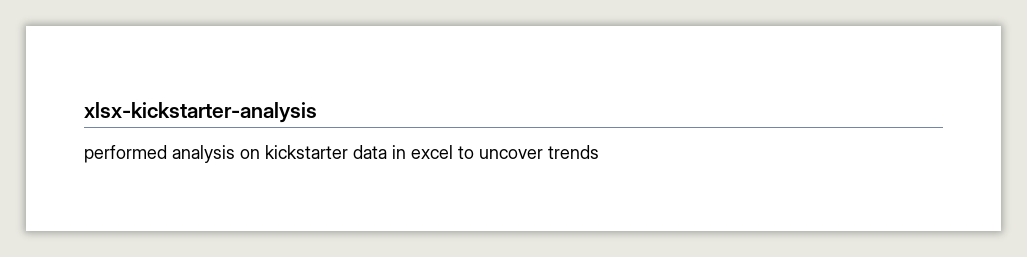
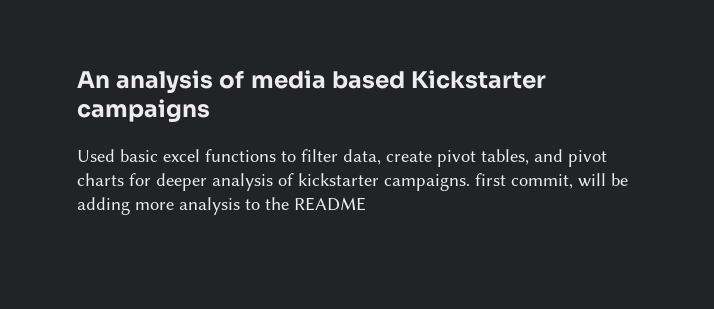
[84,102,317,123] [84,145,599,163] xlsx-kickstarter-analysis // performed analysis on kickstarter data in excel to uncover trends -> [77,70,547,93] [77,99,210,123] [77,149,607,167] [77,173,628,191] [77,197,366,215] An analysis of media based Kickstarter campaigns // Used basic excel functions to filter data, create pivot tables, and pivot charts for deeper analysis of kickstarter campaigns. first commit, will be adding more analysis to the README

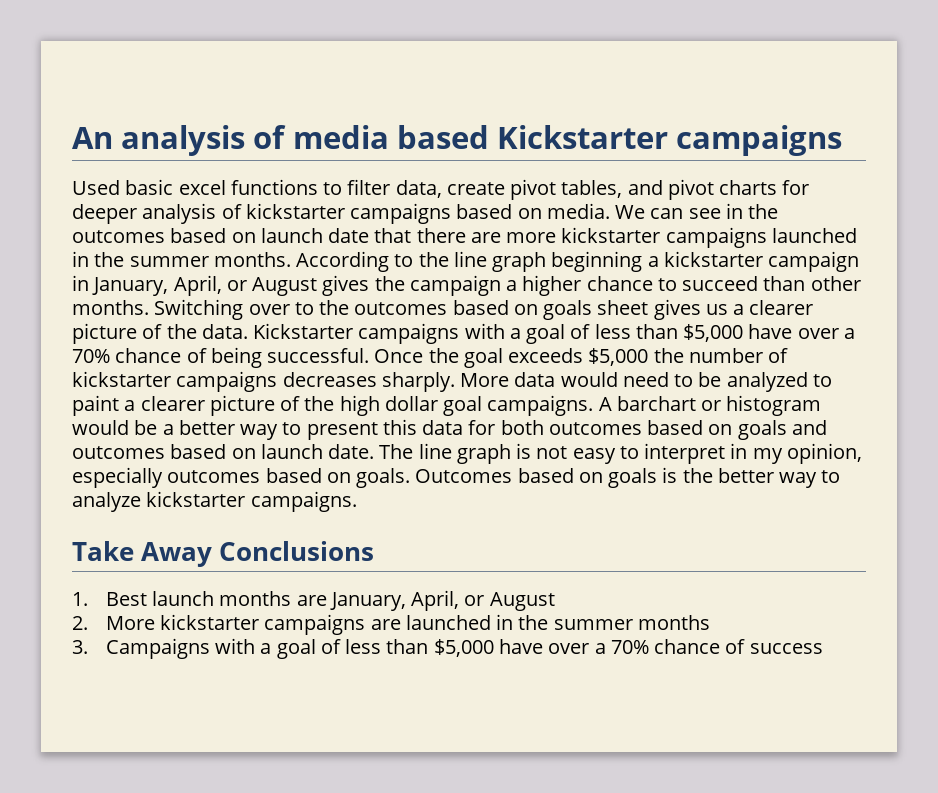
[384,173,628,191] [77,197,366,215] campaigns. first commit, will be adding more analysis to the README -> [350,203,779,224] [72,227,857,248] [72,251,860,272] [72,275,861,296] [72,299,814,320] [72,323,855,344] [72,347,789,368] [72,371,832,392] [72,395,822,416] [72,419,827,440] [72,443,862,464] [72,467,841,488] [72,491,357,512] [72,541,374,567] [72,590,555,611] [72,614,711,635] [72,638,823,659] campaigns based on media. We can see in the outcomes based on launch date that there are more kickstarter campaigns launched in the summer months. According to the line graph beginning a kickstarter campaign in January, April, or August gives the campaign a higher chance to succeed than other months. Switching over to the outcomes based on goals sheet gives us a clearer picture of the data. Kickstarter campaigns with a goal of less than $5,000 have over a 70% chance of being successful. Once the goal exceeds $5,000 the number of kickstarter campaigns decreases sharply. More data would need to be analyzed to paint a clearer picture of the high dollar goal campaigns. A barchart or histogram would be a better way to present this data for both outcomes based on goals and outcomes based on launch date. The line graph is not easy to interpret in my opinion, especially outcomes based on goals. Outcomes based on goals is the better way to analyze kickstarter campaigns. // Take Away Conclusions // 1. Best launch months are January, April, or August // 2. More kickstarter campaigns are launched in the summer months // 3. Campaigns with a goal of less than $5,000 have over a 70% chance of success

